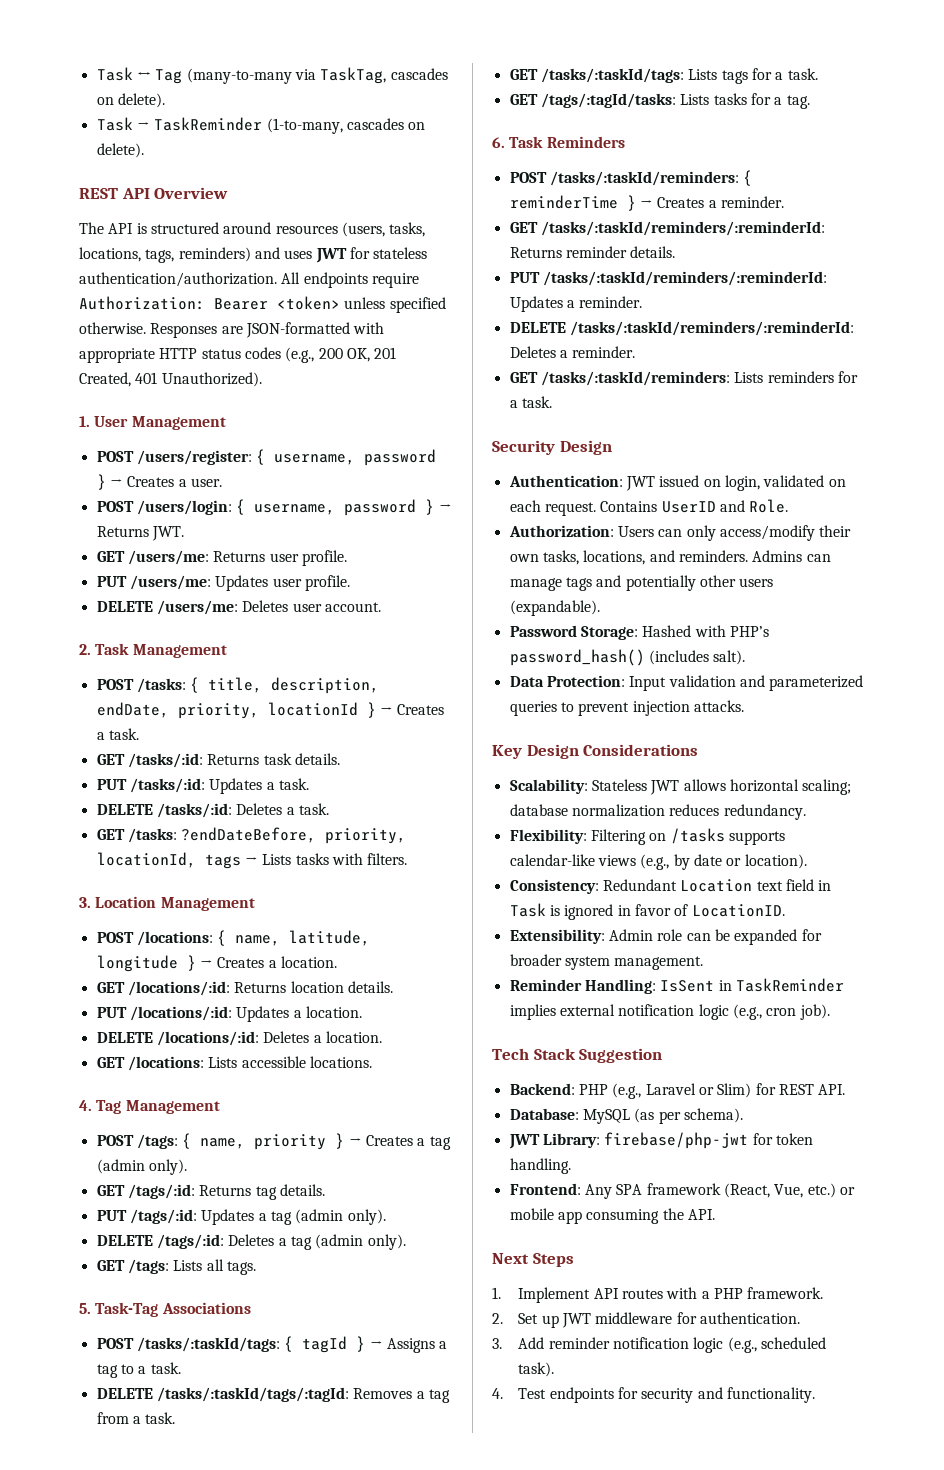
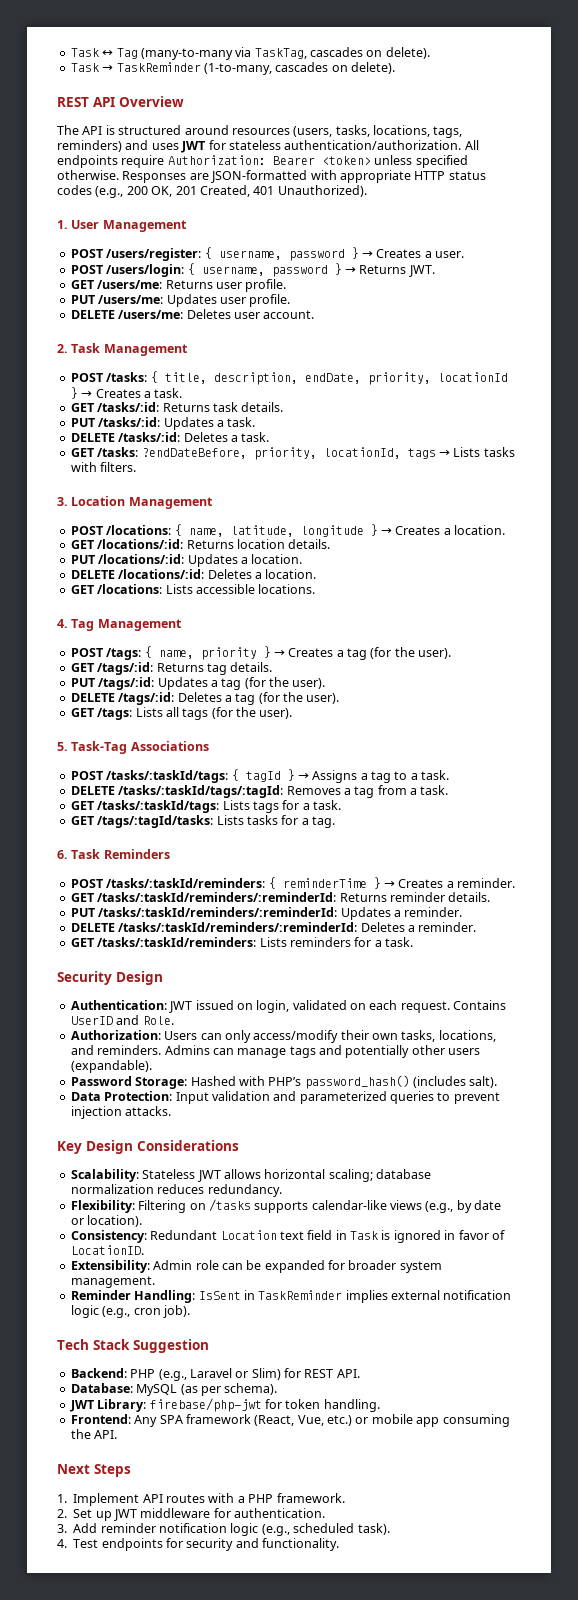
[96,1159,187,1175] (admin only). -> [370,647,452,659] (for the user).
[295,1209,386,1225] (admin only). -> [244,677,326,689] (for the user).
[315,1234,406,1250] (admin only). -> [258,692,340,704] (for the user).
[226,1261,256,1275] tags. -> [182,707,293,720] tags (for the user).

